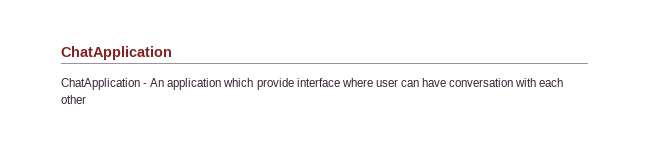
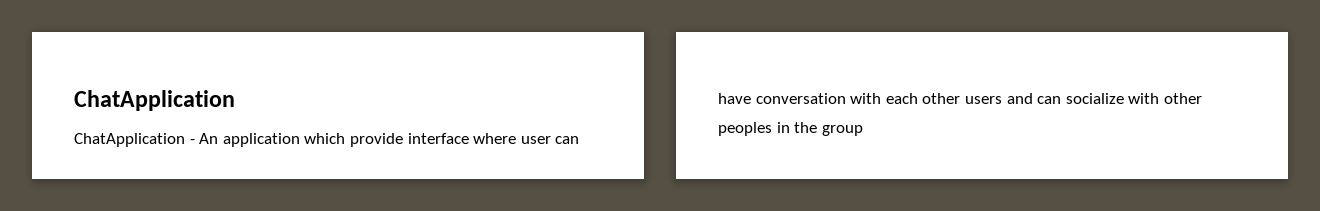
(86, 99) none -> [964,93,1202,104] [718,122,863,136] users and can socialize with other peoples in the group

